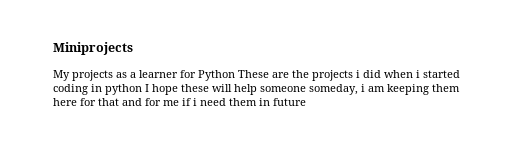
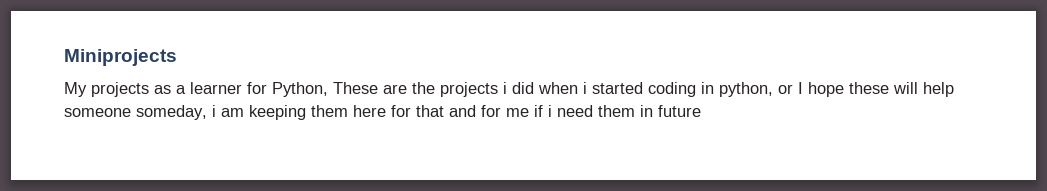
[198,70,235,81] Python -> [272,82,328,97] Python,
[105,84,142,95] python -> [719,82,793,97] python, or

